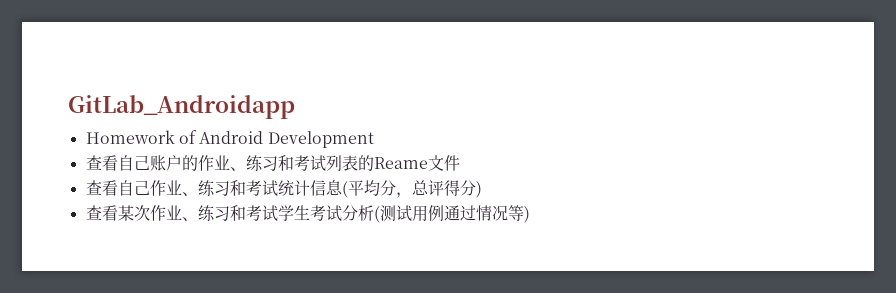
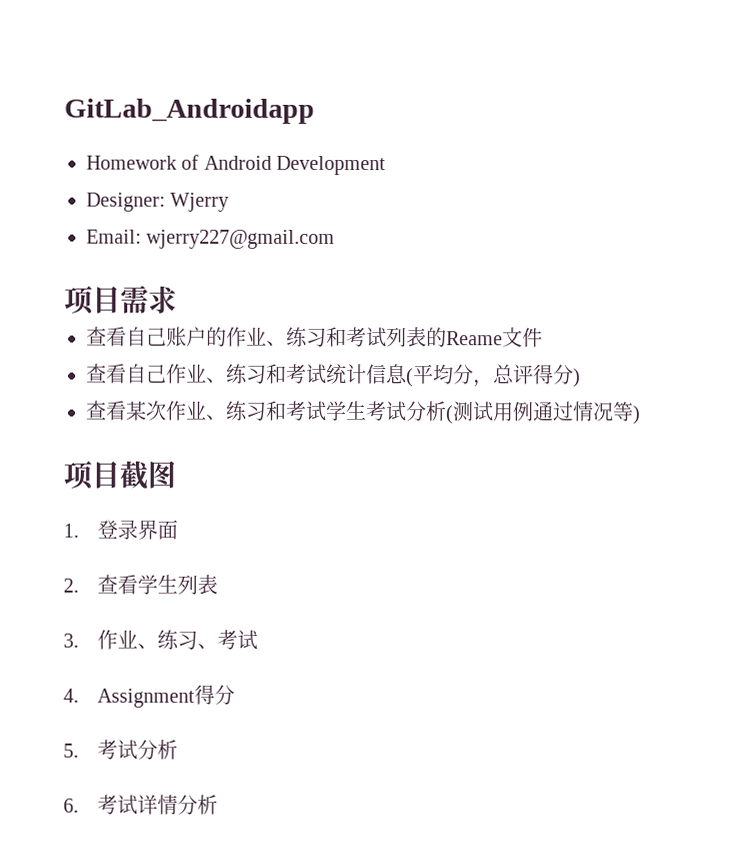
(374, 139) none -> [86,192,230,212] [86,229,336,249] [64,285,177,315] // Designer: Wjerry // Email: wjerry227@gmail.com // 项目需求
(530, 214) none -> [63,460,176,490] [63,519,179,540] [63,574,219,595] [63,629,259,650] [63,684,236,708] [63,739,179,760] [63,794,219,815] // 项目截图 // 1.登录界面 // 2.查看学生列表 // 3.作业、练习、考试 // 4. Assignment得分 // 5.考试分析 // 6.考试详情分析

